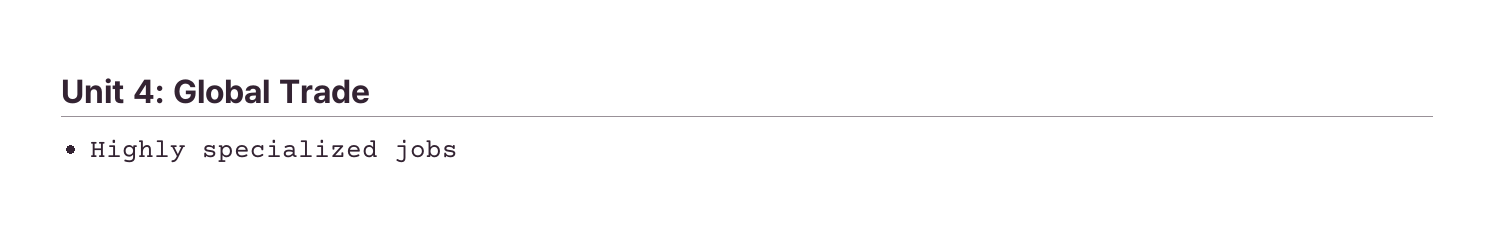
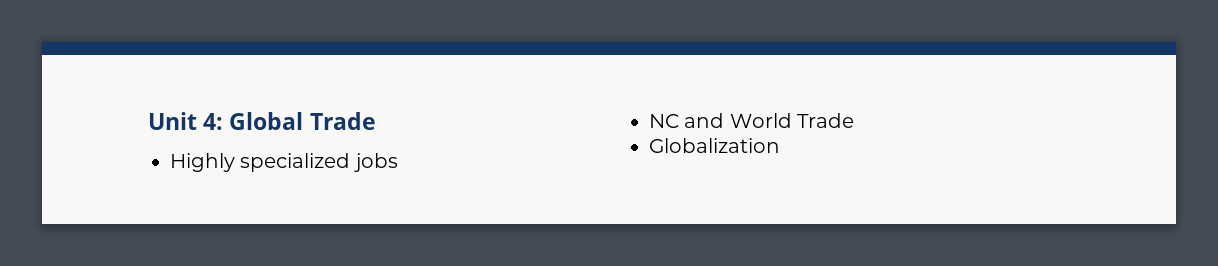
(458, 151) none -> [649,113,855,128] [649,138,780,153] // NC and World Trade // Globalization

